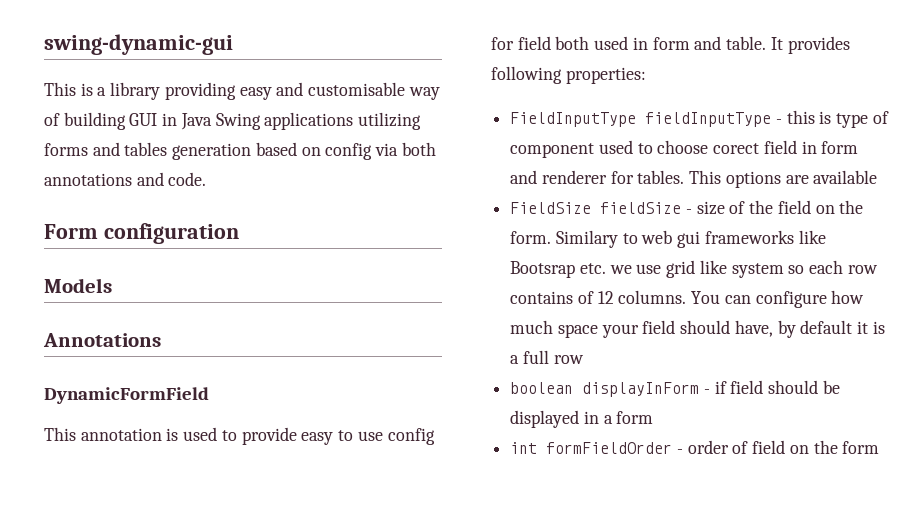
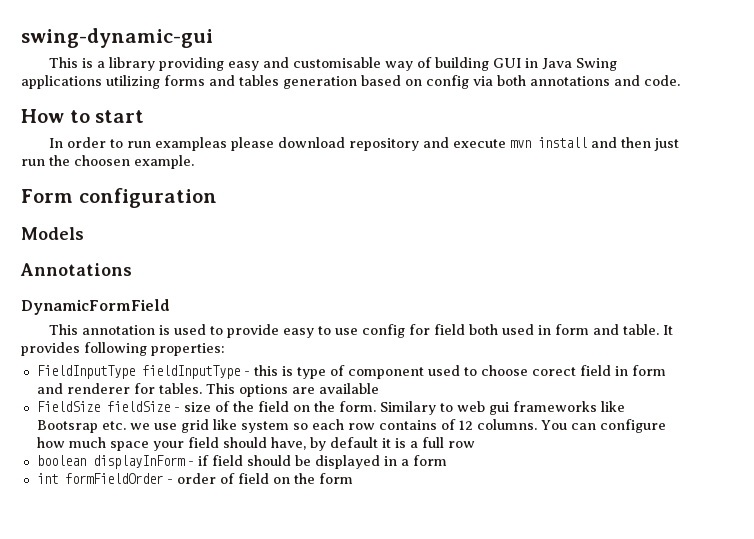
(207, 179) none -> [21,109,145,123] [48,137,679,151] [21,155,194,169] // How to start // In order to run exampleas please download repository and execute mvn install and then just run the choosen example.

